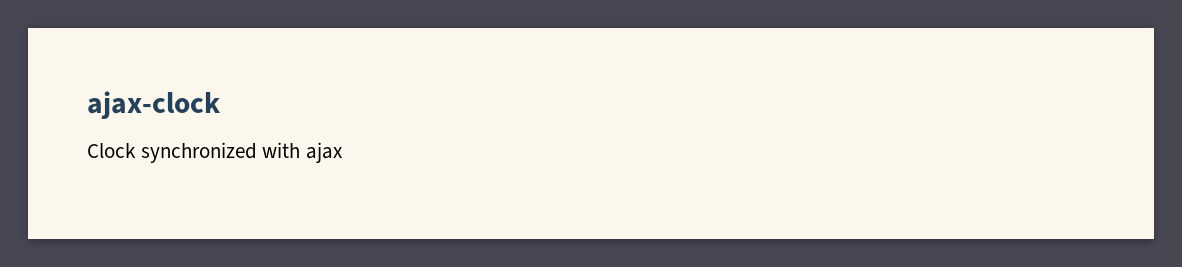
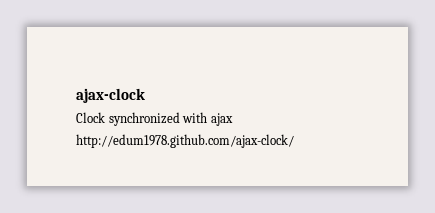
(344, 152) none -> [76,134,294,148] // http://edum1978.github.com/ajax-clock/

